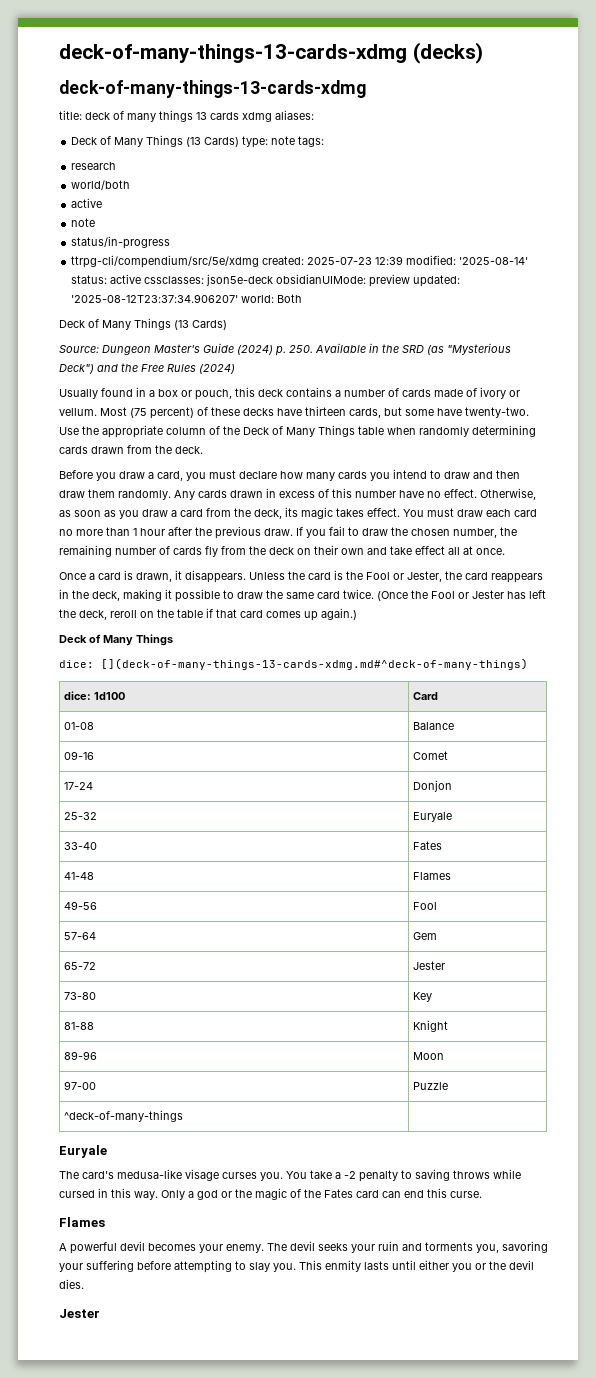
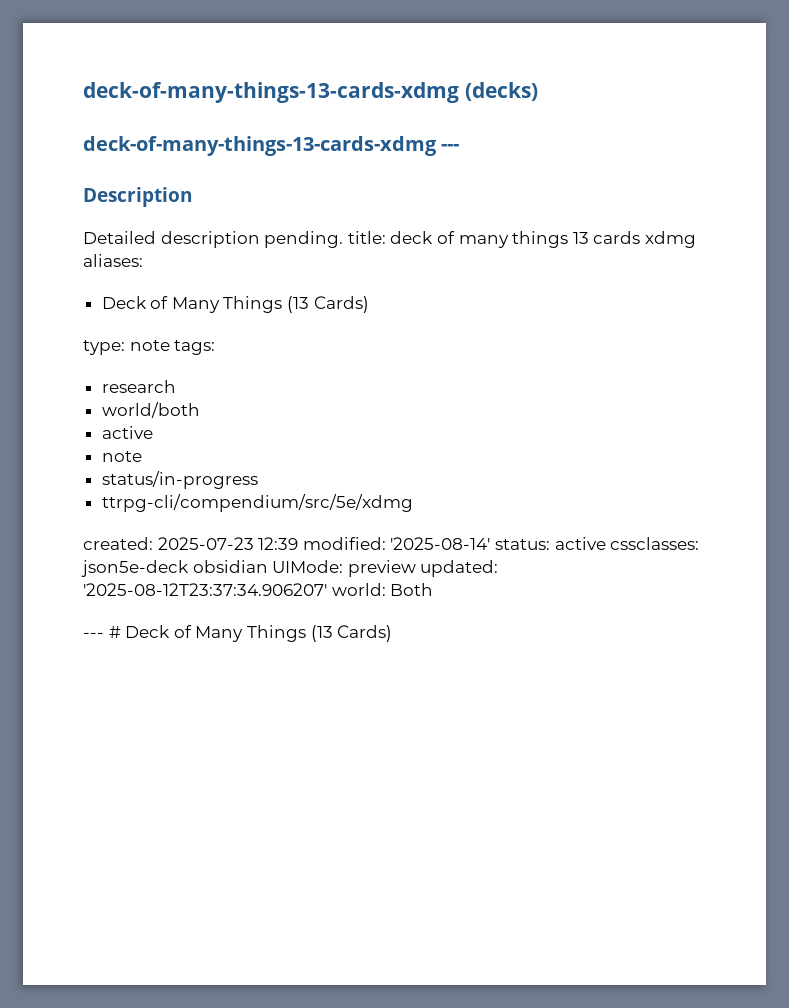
(366, 89) // -> [441,144,460,151] [83,187,192,207] [83,231,344,248] --- // Description // Detailed description pending.
(240, 142) none -> (369, 304) //
(260, 261) none -> (413, 503) //
[276,274,367,284] obsidianUIMode: -> [192,560,344,573] obsidian UIMode:
[59,318,227,330] [59,343,511,356] [59,363,235,374] [59,387,520,400] [59,406,529,419] [59,425,536,438] [59,445,203,454] [59,469,520,481] [59,488,536,500] [59,507,537,519] [59,526,517,539] [59,545,505,557] [59,570,543,583] [59,589,546,602] [59,608,357,621] [59,634,173,646] [59,658,528,670] [63,691,125,700] [412,692,438,700] [63,722,94,730] [412,722,454,730] [63,751,94,760] [412,751,448,760] [63,782,93,790] [412,780,452,792] [63,812,97,820] [412,812,452,822] [63,842,97,850] [412,841,442,850] [63,872,94,880] [412,872,451,880] [63,901,97,910] [412,902,437,910] [63,932,96,940] [412,932,437,940] [63,962,96,970] [412,961,445,970] [63,992,96,1000] [412,992,432,1002] [63,1022,94,1030] [412,1020,448,1032] [63,1051,97,1060] [412,1052,444,1060] [63,1081,96,1090] [412,1082,448,1090] [63,1110,183,1122] [59,1145,107,1158] [59,1169,521,1182] [59,1188,482,1200] [59,1217,105,1227] [59,1241,548,1254] [59,1260,534,1273] [59,1279,84,1289] [59,1309,100,1318] Deck of Many Things (13 Cards) // Source: Dungeon Master's Guide (2024) p. 250. Available in the SRD (as "Mysterious Deck") and the Free Rules (2024) // Usually found in a box or pouch, this deck contains a number of cards made of ivory or vellum. Most (75 percent) of these decks have thirteen cards, but some have twenty-two. Use the appropriate column of the Deck of Many Things table when randomly determining cards drawn from the deck. // Before you draw a card, you must declare how many cards you intend to draw and then draw them randomly. Any cards drawn in excess of this number have no effect. Otherwise, as soon as you draw a card from the deck, its magic takes effect. You must draw each card no more than 1 hour after the previous draw. If you fail to draw the chosen number, the remaining number of cards fly from the deck on their own and take effect all at once. // Once a card is drawn, it disappears. Unless the card is the Fool or Jester, the card reappears in the deck, making it possible to draw the same card twice. (Once the Fool or Jester has left the deck, reroll on the table if that card comes up again.) // Deck of Many Things // dice: [](deck-of-many-things-13-cards-xdmg.md#^deck-of-many-things) // dice: 1d100 | Card // 01-08 | Balance // 09-16 | Comet // 17-24 | Donjon // 25-32 | Euryale // 33-40 | Fates // 41-48 | Flames // 49-56 | Fool // 57-64 | Gem // 65-72 | Jester // 73-80 | Key // 81-88 | Knight // 89-96 | Moon // 97-00 | Puzzle // ^deck-of-many-things | // Euryale // The card's medusa-like visage curses you. You take a -2 penalty to saving throws while cursed in this way. Only a god or the magic of the Fates card can end this curse. // Flames // A powerful devil becomes your enemy. The devil seeks your ruin and torments you, savoring your suffering before attempting to slay you. This enmity lasts until either you or the devil dies. // Jester -> [83,625,393,642] --- # Deck of Many Things (13 Cards)

